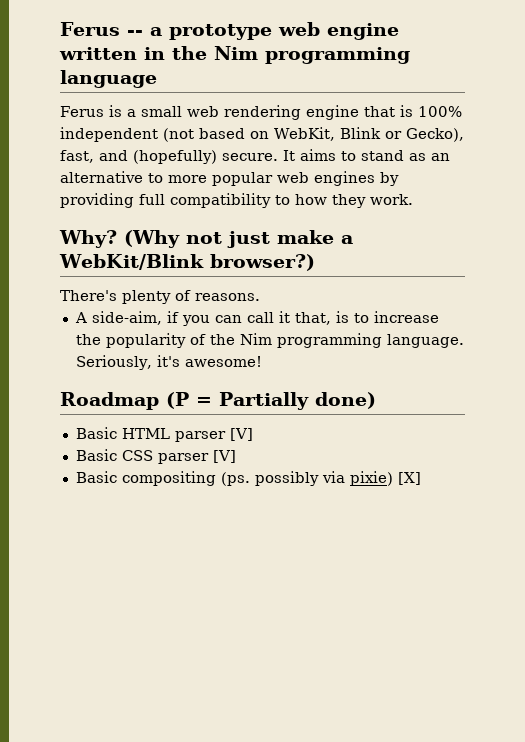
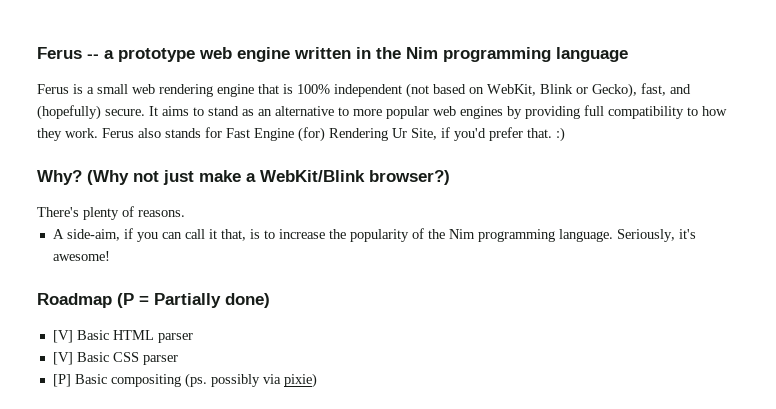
(413, 199) none -> [102,127,565,142] Ferus also stands for Fast Engine (for) Rendering Ur Site, if you'd prefer that. :)
(376, 400) none -> [52,330,73,343] [V]
[229,428,253,441] [V] // -> [52,352,73,365] // [V]
[212,450,236,463] [V] // -> [52,374,71,387] // [P]
[397,472,421,485] [X] -> (317, 380) none

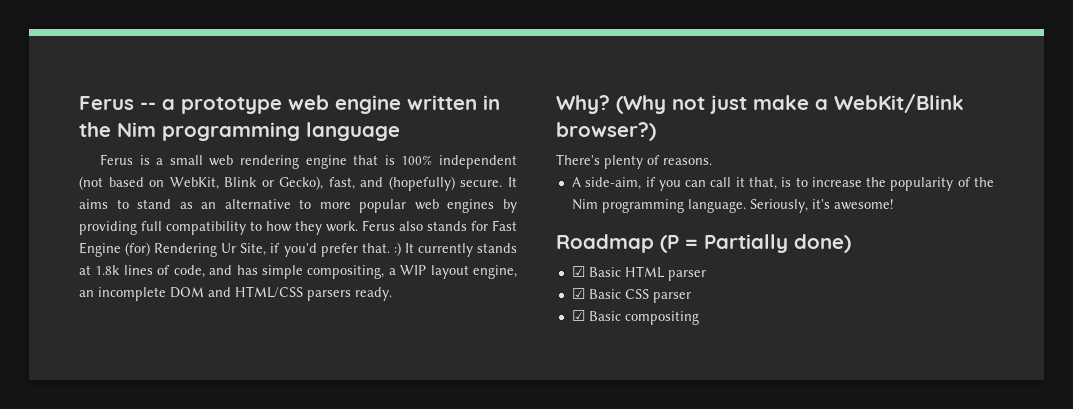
(565, 134) none -> [404,243,517,257] [79,265,517,279] [79,286,392,301] It currently stands at 1.8k lines of code, and has simple compositing, a WIP layout engine, an incomplete DOM and HTML/CSS parsers ready.
[52,330,73,343] [V] -> [571,266,585,277] ☑
[52,352,73,365] [V] -> [571,288,585,299] ☑
[52,374,71,387] [P] -> [571,310,585,321] ☑
[184,373,317,388] (ps. possibly via pixie) -> (699, 318) none

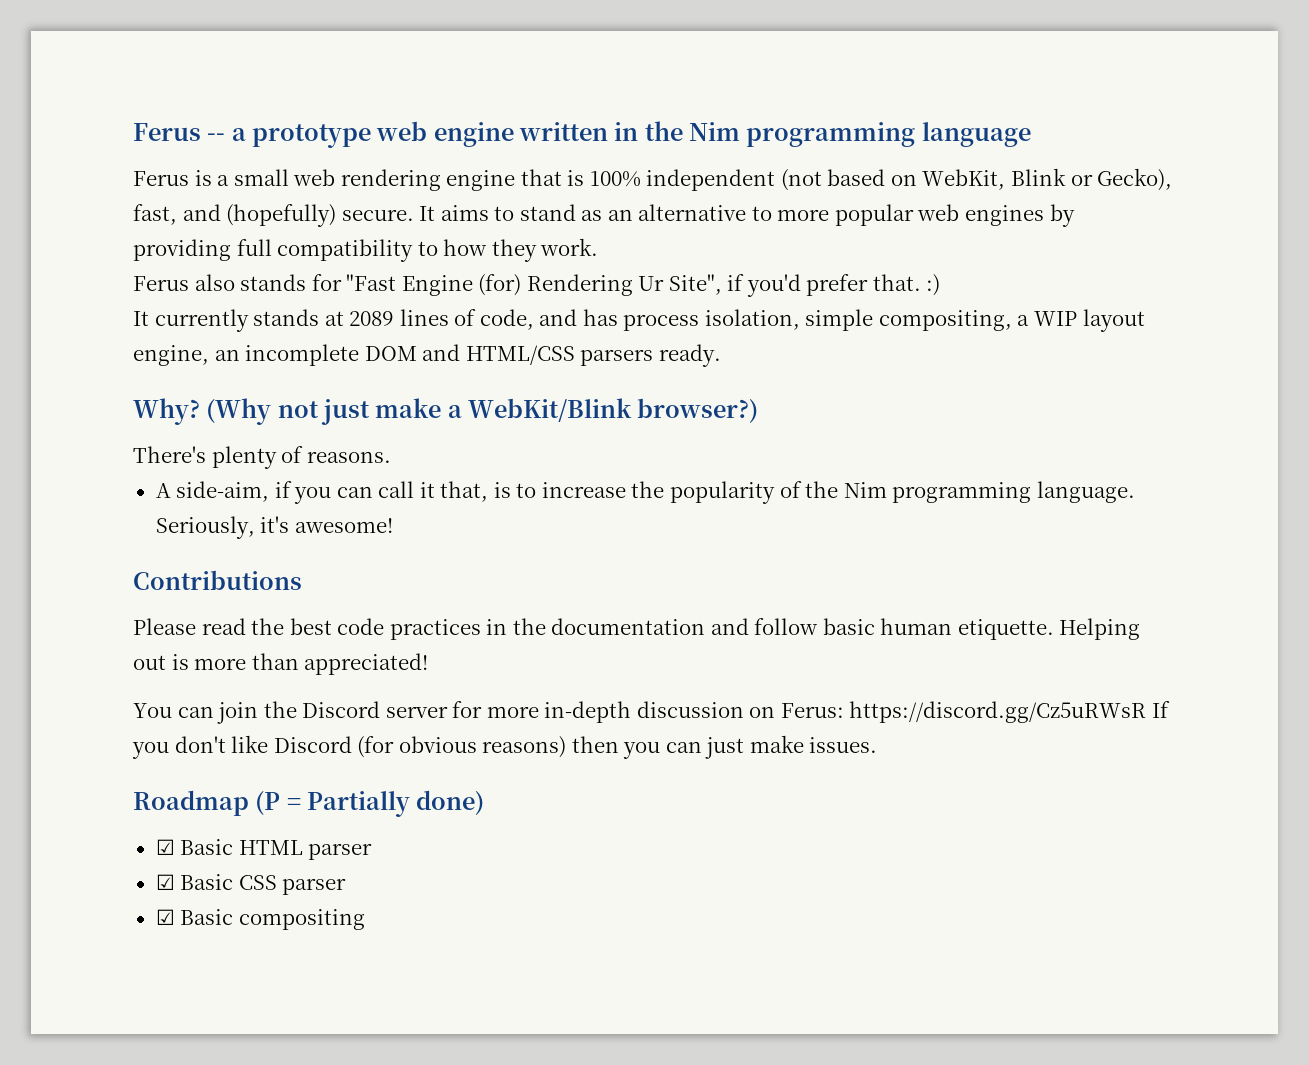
(358, 226) none -> (599, 247) //
[492,220,517,231] Fast -> [346,274,397,291] "Fast
[240,243,267,256] Site, -> [668,274,722,295] Site",
(401, 249) none -> (941, 285) //
[95,265,121,275] 1.8k -> [349,311,395,326] 2089
(258, 270) none -> [623,309,800,331] process isolation,
(893, 204) none -> [133,570,302,590] [133,618,1141,640] [133,653,429,675] [133,701,1170,724] [132,735,878,759] // Contributions // Please read the best code practices in the documentation and follow basic human etiquette. Helping out is more than appreciated! // You can join the Discord server for more in-depth discussion on Ferus: https://discord.gg/Cz5uRWsR If you don't like Discord (for obvious reasons) then you can just make issues.

